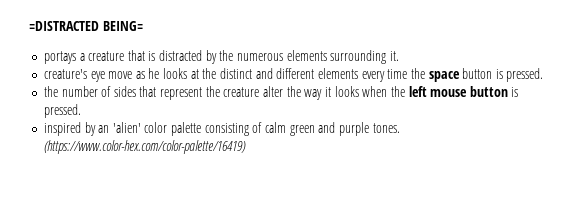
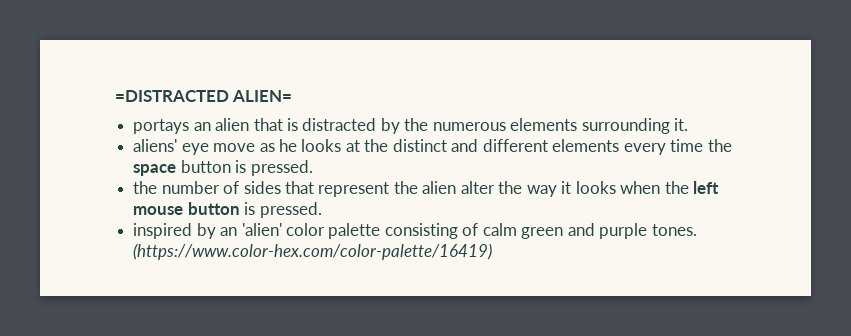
[102,21,143,31] BEING= -> [232,90,293,102] ALIEN=
[79,51,125,61] a creature -> [193,118,250,131] an alien
[43,69,87,79] creature's -> [133,139,178,152] aliens'
[223,87,260,97] creature -> [422,181,457,194] alien

